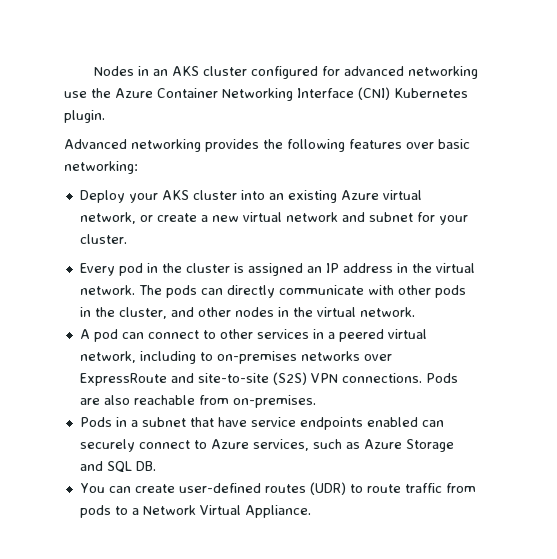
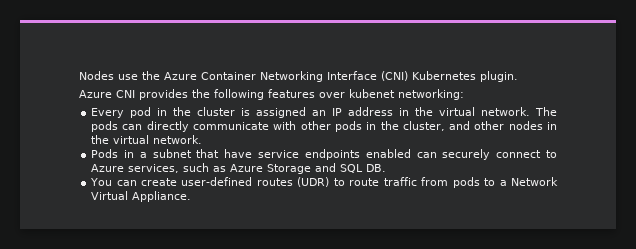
[137,66,478,79] in an AKS cluster configured for advanced networking -> (114, 75) none
[64,139,201,152] Advanced networking -> [79,90,135,98] Azure CNI
[438,139,470,149] basic -> [349,89,395,98] kubenet
[79,190,422,203] [79,212,468,225] [79,234,127,244] // Deploy your AKS cluster into an existing Azure virtual network, or create a new virtual network and subnet for your cluster. -> (464, 94) none
[79,329,427,342] [79,351,392,364] [79,372,458,386] [79,395,316,408] // A pod can connect to other services in a peered virtual network, including to on-premises networks over ExpressRoute and site-to-site (S2S) VPN connections. Pods are also reachable from on-premises. -> (203, 139) none

